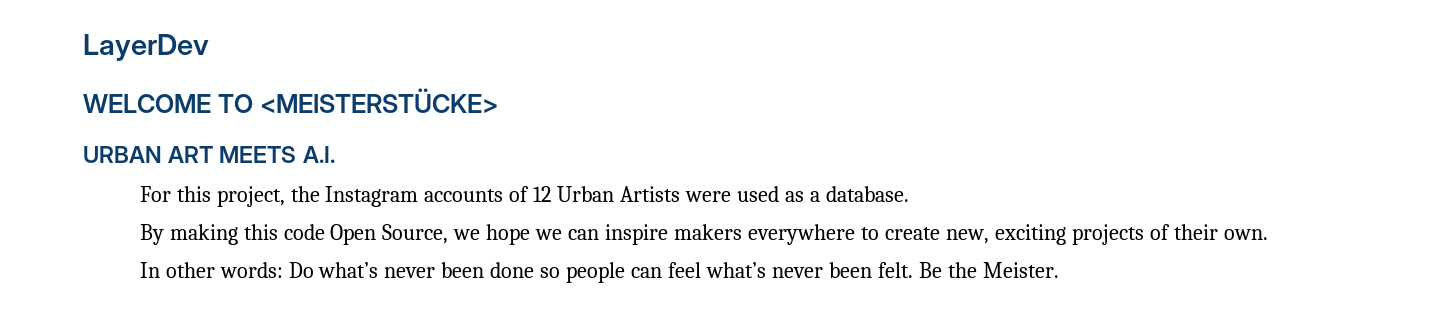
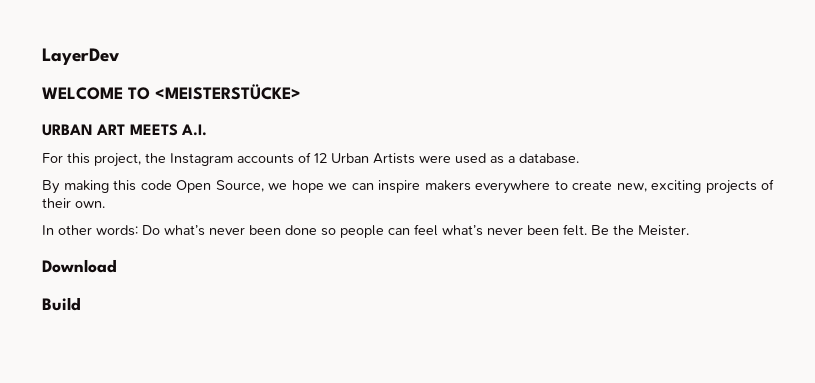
(1059, 270) none -> [42,259,117,273] [42,297,81,311] // Download // Build

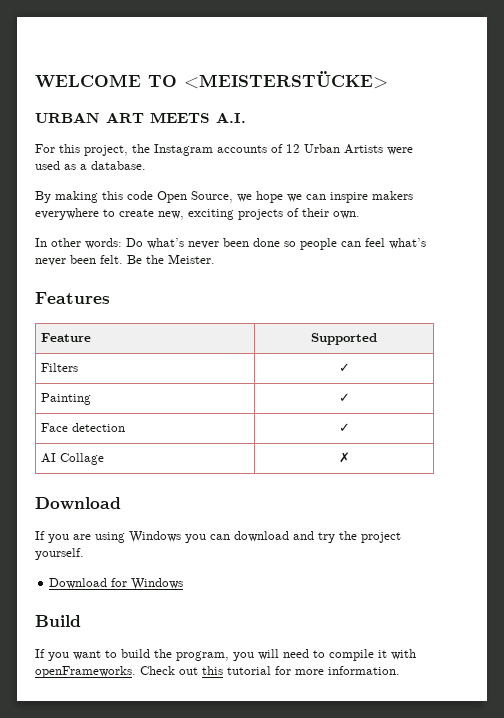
[42,48,119,65] LayerDev // -> (35, 81) none
[42,259,117,273] [42,297,81,311] Download // Build -> [35,292,110,304] [40,333,91,342] [311,333,377,345] [40,363,78,372] [338,363,350,372] [40,393,91,405] [338,393,350,402] [40,423,125,432] [338,423,350,432] [40,453,104,465] [338,452,350,463] [35,497,121,510] [35,531,401,543] [35,548,84,560] [49,578,184,590] [35,615,81,627] [35,649,416,661] [35,666,400,678] Features // Feature | Supported // Filters | ✓ // Painting | ✓ // Face detection | ✓ // AI Collage | ✗ // Download // If you are using Windows you can download and try the project yourself. // Download for Windows // Build // If you want to build the program, you will need to compile it with openFrameworks. Check out this tutorial for more information.

